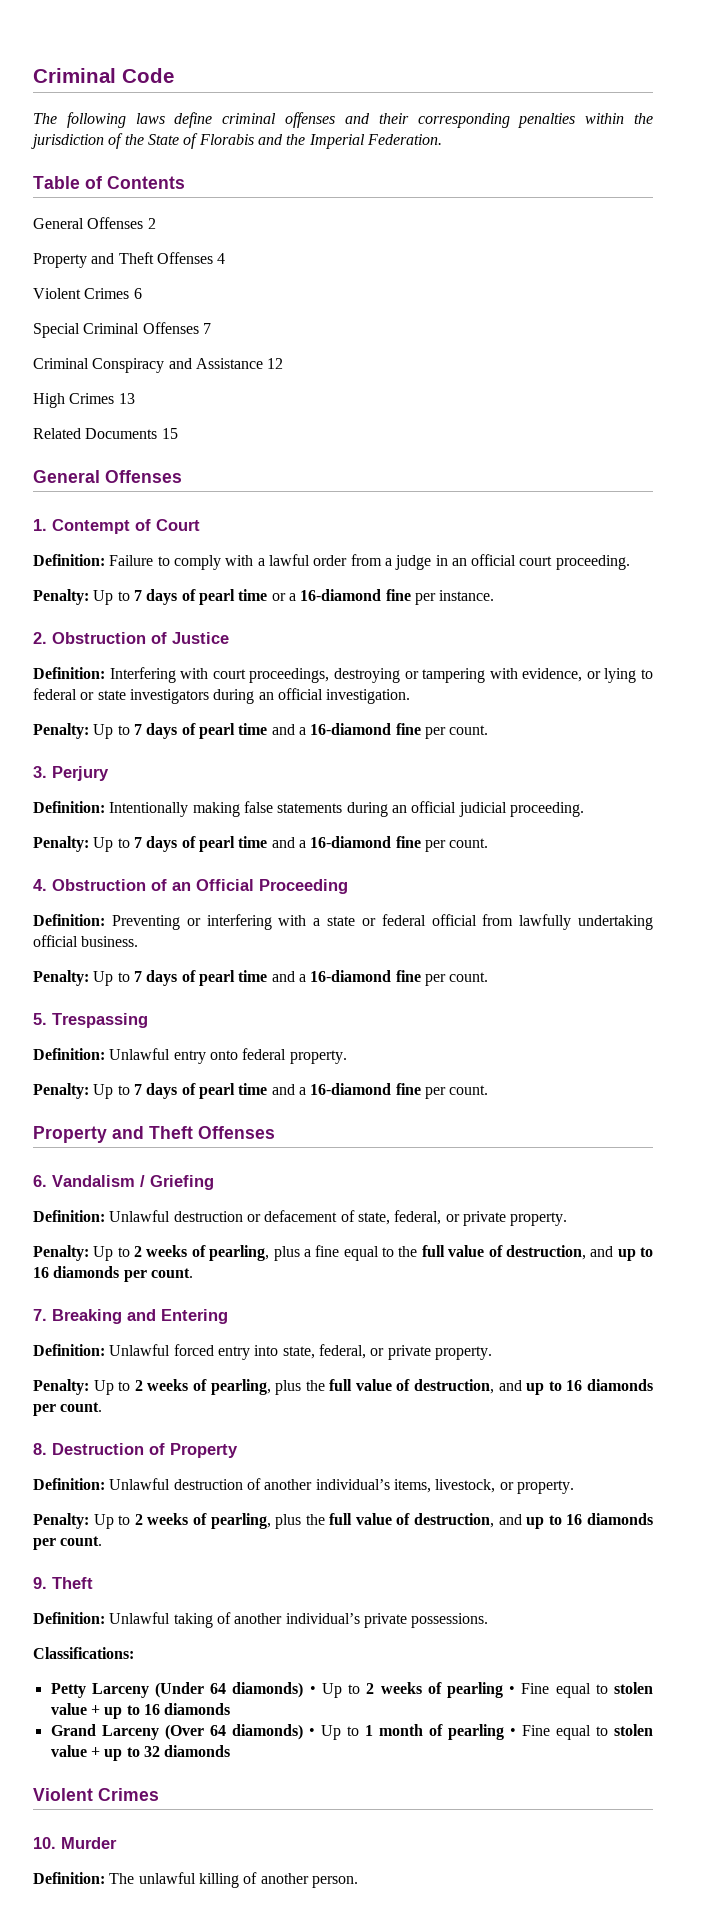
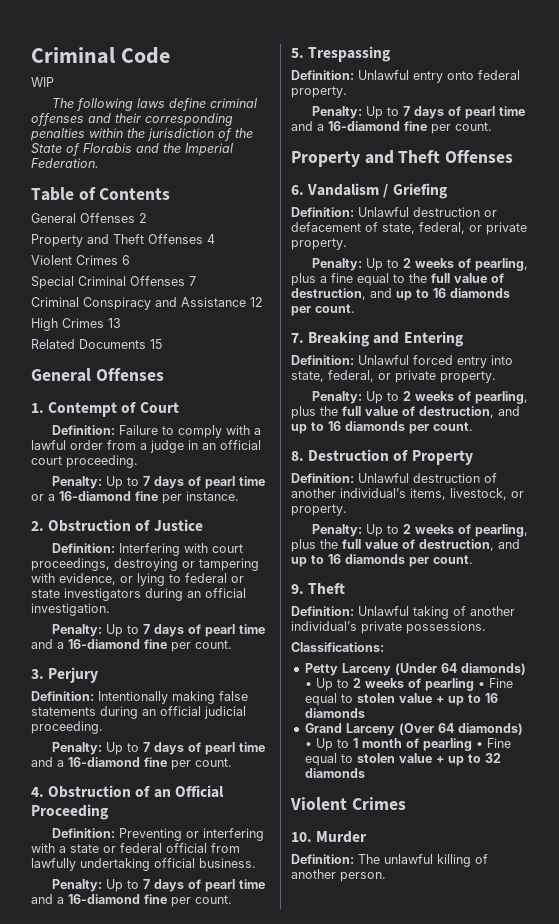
(174, 75) none -> [31,77,54,87] // WIP

